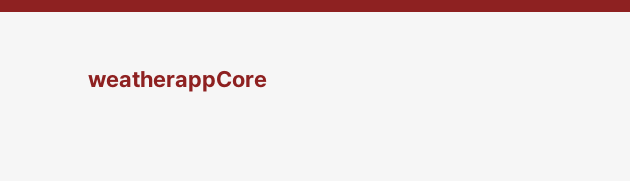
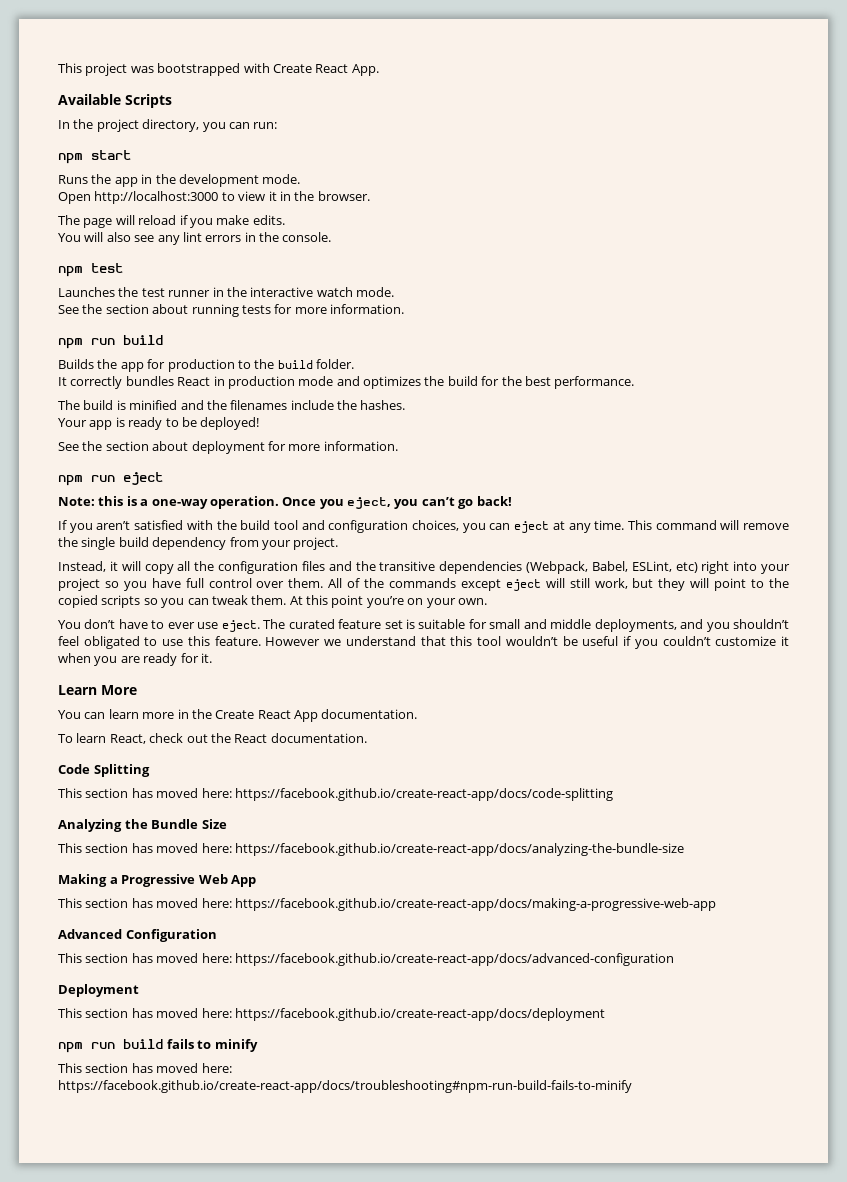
[88,70,267,92] weatherappCore -> [58,63,379,76] [58,94,172,108] [58,119,278,132] [58,150,131,164] [58,174,301,187] [58,191,370,204] [58,215,285,228] [58,232,332,245] [58,263,123,277] [58,287,394,297] [58,304,404,317] [58,335,163,349] [58,359,354,372] [58,376,635,389] [58,400,406,410] [58,417,260,430] [58,441,398,454] [58,472,163,486] [58,496,512,509] [58,520,790,533] [58,537,339,550] [58,561,791,574] [58,578,789,591] [58,595,487,608] [58,619,789,632] [58,636,789,649] [58,653,212,666] [58,685,137,695] [58,709,418,722] [58,733,367,744] [58,764,150,777] [58,788,613,801] [58,819,227,832] [58,843,684,856] [58,874,257,887] [58,898,716,911] [58,929,217,942] [58,953,674,966] [58,984,139,997] [58,1008,605,1021] [58,1039,258,1053] [58,1063,232,1073] [58,1080,632,1093] This project was bootstrapped with Create React App. // Available Scripts // In the project directory, you can run: // npm start // Runs the app in the development mode. // Open http://localhost:3000 to view it in the browser. // The page will reload if you make edits. // You will also see any lint errors in the console. // npm test // Launches the test runner in the interactive watch mode. // See the section about running tests for more information. // npm run build // Builds the app for production to the build folder. // It correctly bundles React in production mode and optimizes the build for the best performance. // The build is minified and the filenames include the hashes. // Your app is ready to be deployed! // See the section about deployment for more information. // npm run eject // Note: this is a one-way operation. Once you eject, you can’t go back! // If you aren’t satisfied with the build tool and configuration choices, you can eject at any time. This command will remove the single build dependency from your project. // Instead, it will copy all the configuration files and the transitive dependencies (Webpack, Babel, ESLint, etc) right into your project so you have full control over them. All of the commands except eject will still work, but they will point to the copied scripts so you can tweak them. At this point you’re on your own. // You don’t have to ever use eject. The curated feature set is suitable for small and middle deployments, and you shouldn’t feel obligated to use this feature. However we understand that this tool wouldn’t be useful if you couldn’t customize it when you are ready for it. // Learn More // You can learn more in the Create React App documentation. // To learn React, check out the React documentation. // Code Splitting // This section has moved here: https://facebook.github.io/create-react-app/docs/code-splitting // Analyzing the Bundle Size // This section has moved here: https://facebook.github.io/create-react-app/docs/analyzing-the-bundle-size // Making a Progressive Web App // This section has moved here: https://facebook.github.io/create-react-app/docs/making-a-progressive-web-app // Advanced Configuration // This section has moved here: https://facebook.github.io/create-react-app/docs/advanced-configuration // Deployment // This section has moved here: https://facebook.github.io/create-react-app/docs/deployment // npm run build fails to minify // This section has moved here: https://facebook.github.io/create-react-app/docs/troubleshooting#npm-run-build-fails-to-minify

